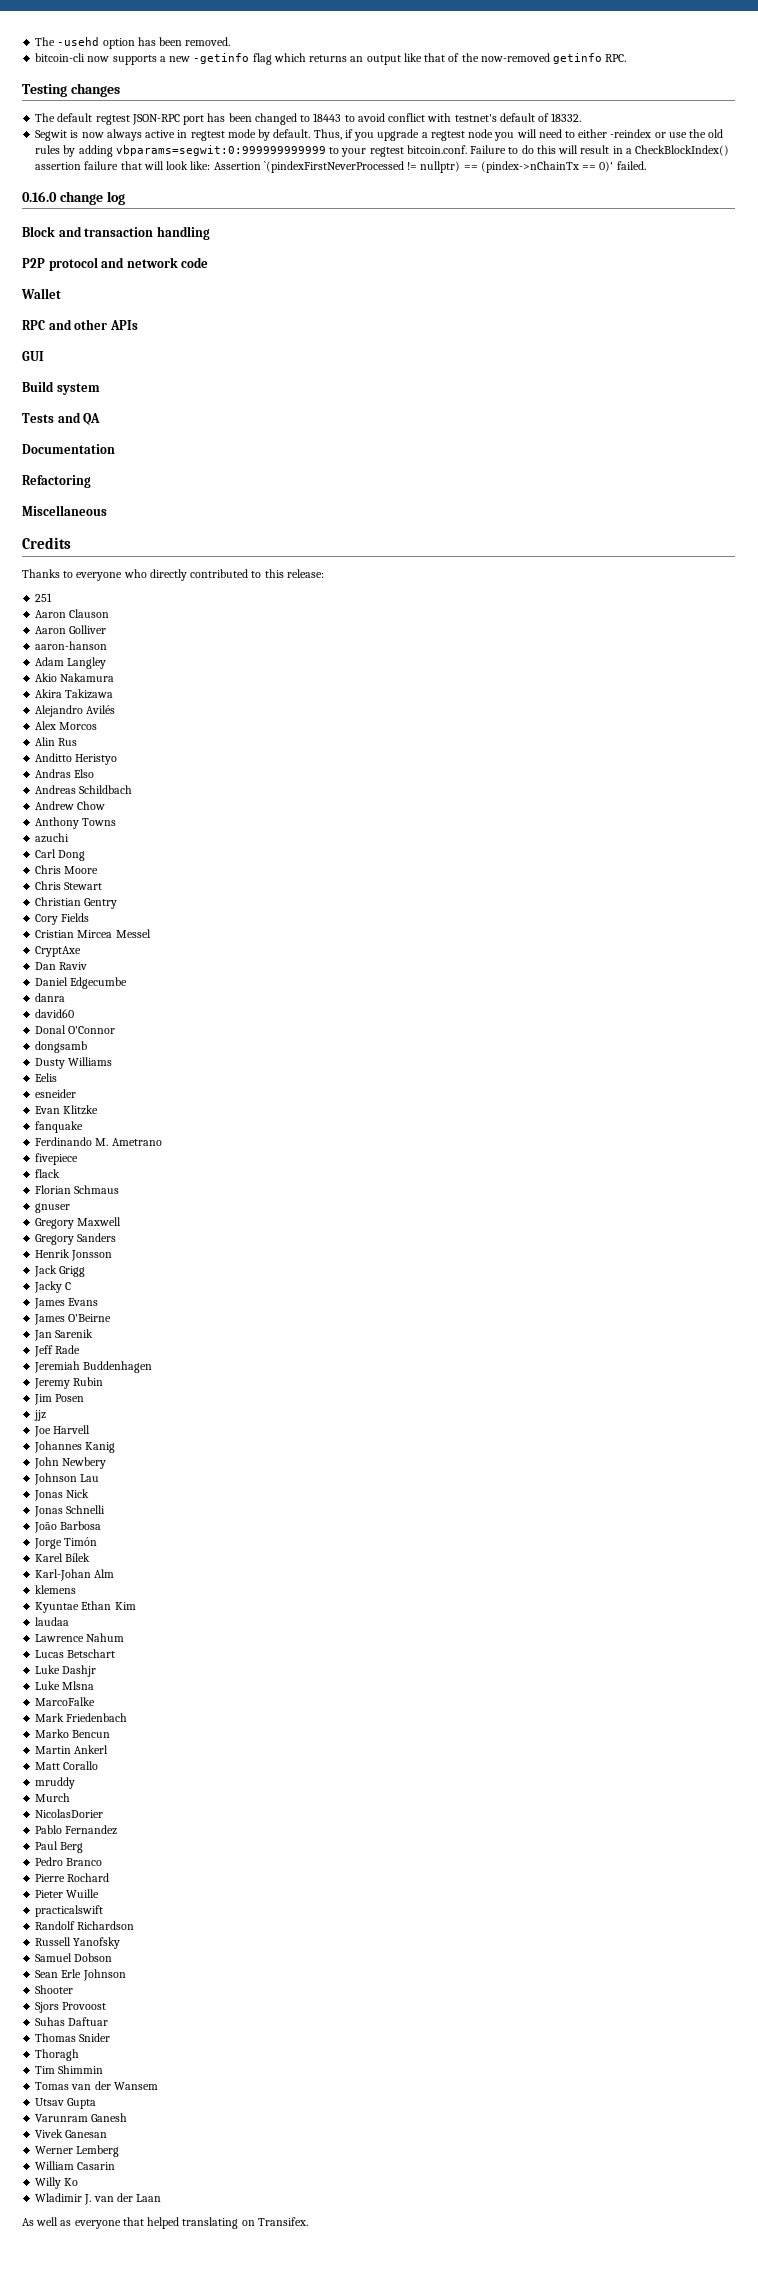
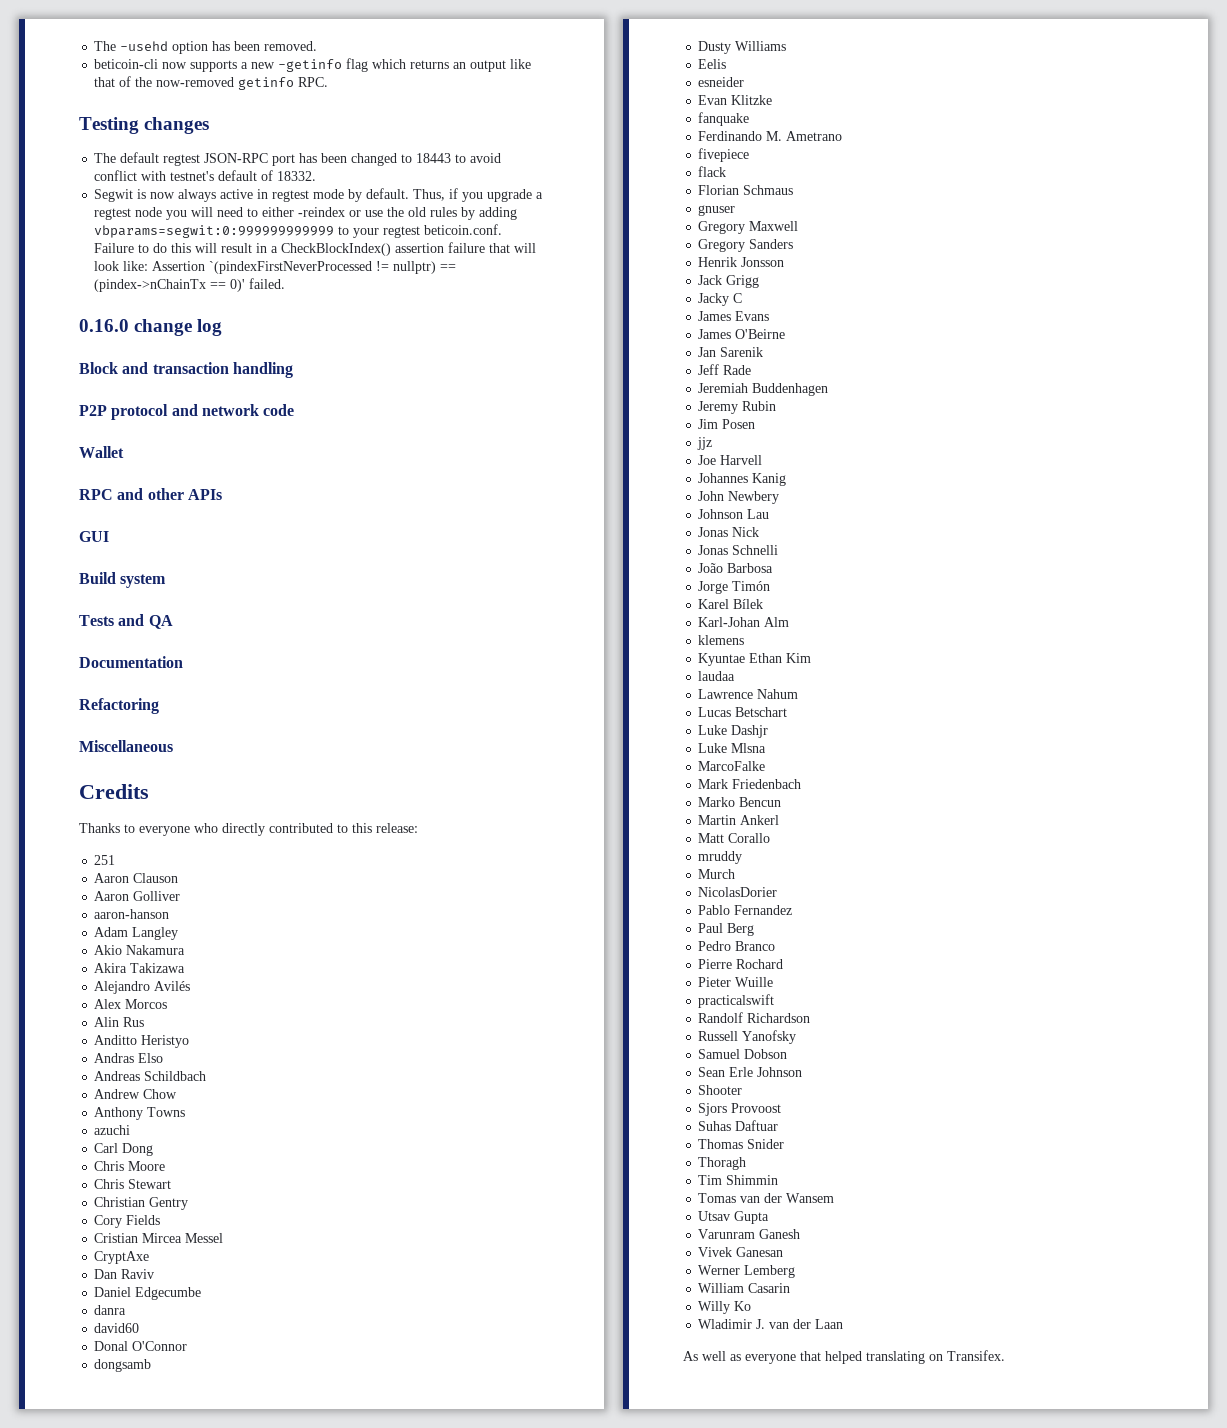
[35,53,86,62] bitcoin-cli -> [94,59,159,69] beticoin-cli
[406,145,467,154] bitcoin.conf. -> [424,224,503,235] beticoin.conf.

